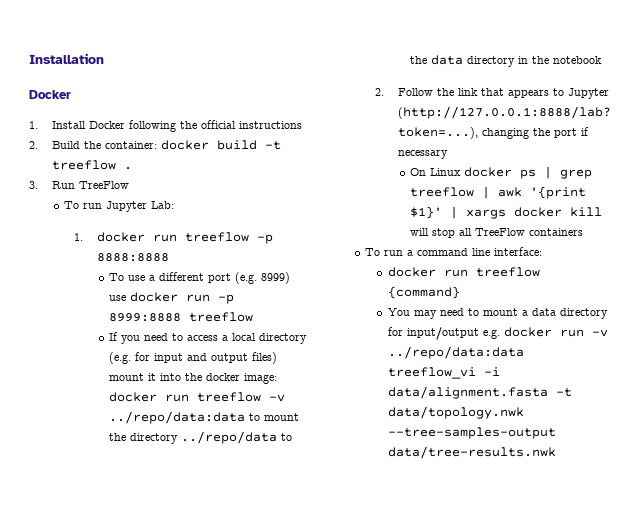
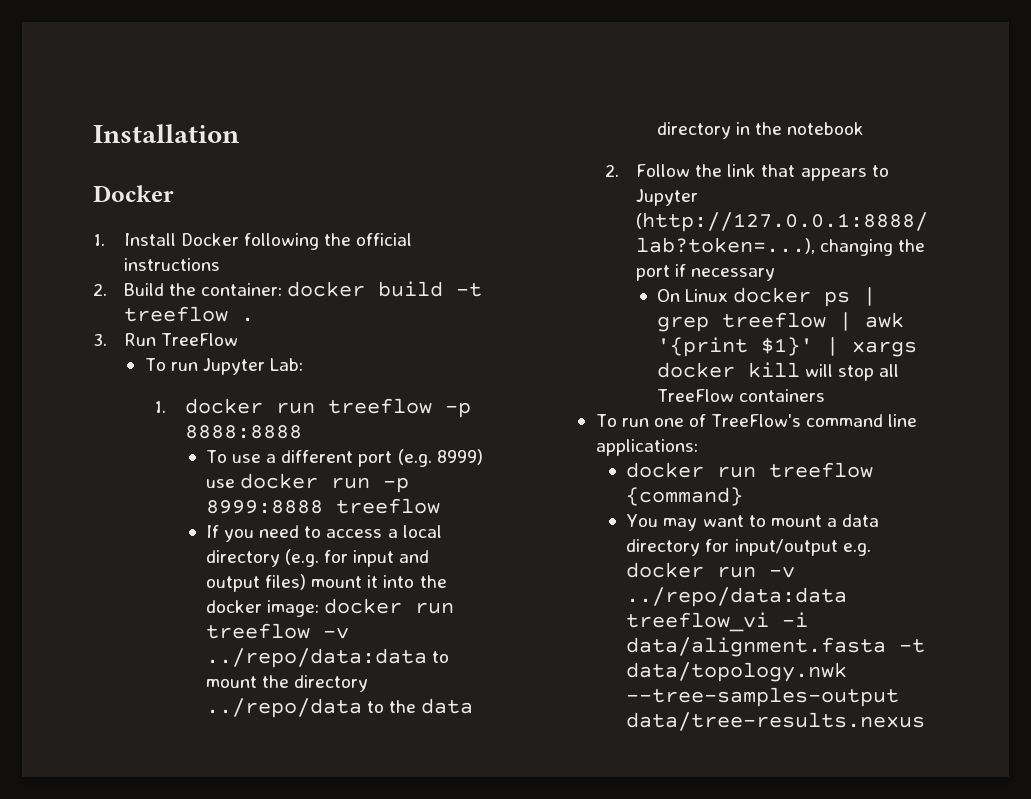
[407,250,414,256] a -> [653,414,802,427] one of TreeFlow's
[494,247,543,256] interface: -> [595,439,698,456] applications:
[439,308,464,316] need -> [702,515,744,527] want
[387,446,556,459] data/tree-results.nwk -> [626,712,926,731] data/tree-results.nexus

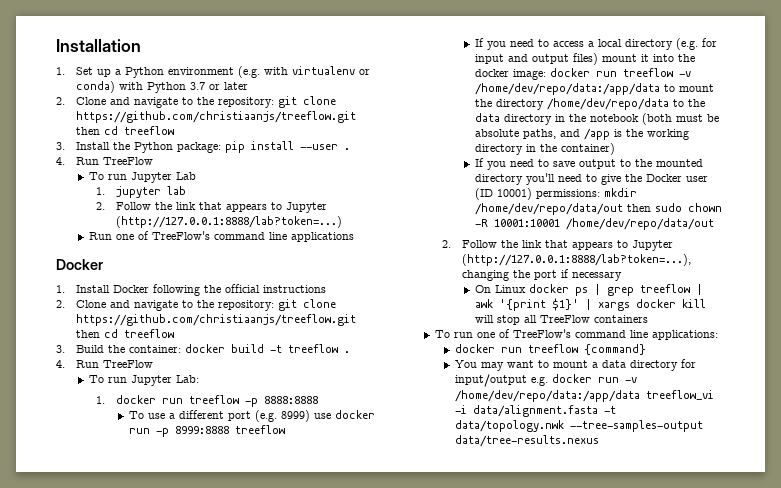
(240, 133) none -> [56,66,371,78] [76,81,249,93] [56,96,337,108] [76,111,357,123] [76,126,175,135] [56,141,351,153] [56,157,154,165] [88,172,196,183] [96,186,187,198] [96,202,328,213] [116,216,343,228] [88,231,354,242] // 1. Set up a Python environment (e.g. with virtualenv or conda) with Python 3.7 or later // 2. Clone and navigate to the repository: git clone https://github.com/christiaanjs/treeflow.git then cd treeflow // 3. Install the Python package: pip install --user . // 4. Run TreeFlow // To run Jupyter Lab // 1. jupyter lab // 2. Follow the link that appears to Jupyter (http://127.0.0.1:8888/lab?token=...) // Run one of TreeFlow's command line applications
(107, 289) none -> [76,299,337,311] [76,314,357,326] [76,329,175,338] [56,345,65,353] Clone and navigate to the repository: git clone https://github.com/christiaanjs/treeflow.git then cd treeflow // 3.
[93,333,107,346] 3. -> [56,360,65,368] 4.
[205,648,427,668] ../repo/data:data -> [474,83,660,95] /home/dev/repo/data:/app/data
[205,698,362,718] ../repo/data -> [546,98,669,110] /home/dev/repo/data
(865, 128) none -> [641,113,719,125] [474,128,689,140] [474,143,615,155] [474,158,703,170] [474,173,708,185] [474,188,637,200] [474,203,722,215] [474,218,714,230] (both must be absolute paths, and /app is the working directory in the container) // If you need to save output to the mounted directory you'll need to give the Docker user (ID 10001) permissions: mkdir /home/dev/repo/data/out then sudo chown -R 10001:10001 /home/dev/repo/data/out
[626,587,848,607] ../repo/data:data -> [454,390,640,402] /home/dev/repo/data:/app/data

